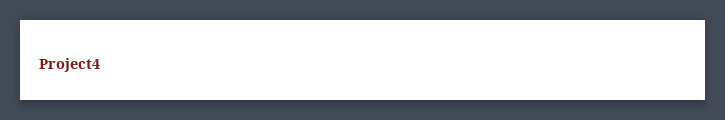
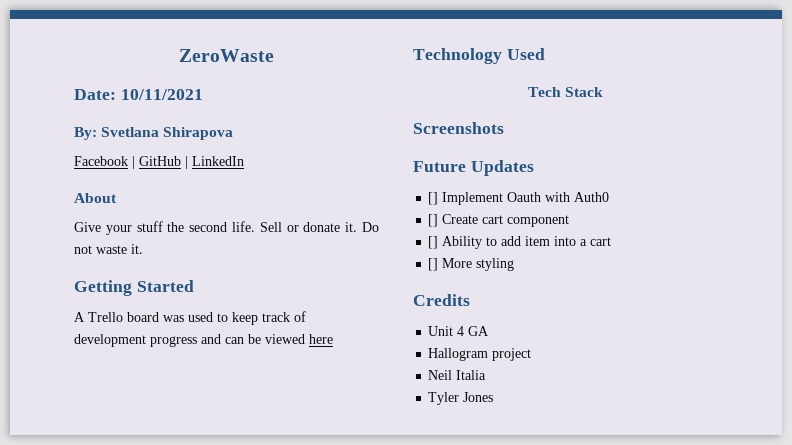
[39,58,100,72] Project4 -> [179,49,274,62] [74,89,203,100] [74,127,234,140] [74,156,244,169] [74,193,117,203] [74,221,380,235] [74,244,143,254] [74,280,194,296] [74,311,306,325] [74,334,333,347] [413,48,545,64] [527,87,604,97] [413,122,504,134] [413,160,534,176] [428,192,610,205] [428,214,570,227] [428,236,612,249] [428,258,515,271] [413,294,470,306] [428,326,490,336] [428,348,532,361] [428,370,487,380] [428,392,494,405] ZeroWaste // Date: 10/11/2021 // By: Svetlana Shirapova // Facebook | GitHub | LinkedIn // About // Give your stuff the second life. Sell or donate it. Do not waste it. // Getting Started // A Trello board was used to keep track of development progress and can be viewed here // Technology Used // Tech Stack // Screenshots // Future Updates // [] Implement Oauth with Auth0 // [] Create cart component // [] Ability to add item into a cart // [] More styling // Credits // Unit 4 GA // Hallogram project // Neil Italia // Tyler Jones

